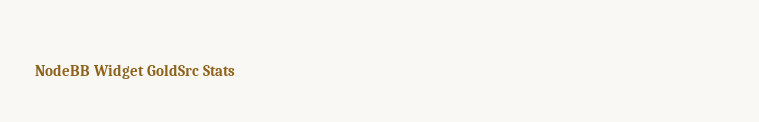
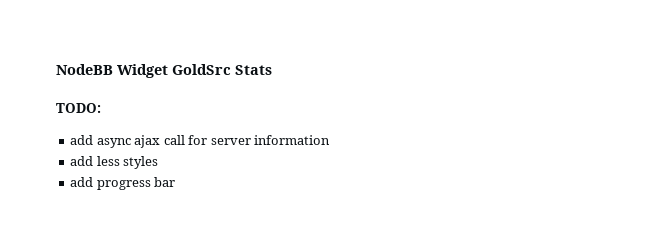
(236, 70) none -> [56,103,101,113] [70,135,331,148] [70,156,159,169] [70,177,176,190] // TODO: // add async ajax call for server information // add less styles // add progress bar

